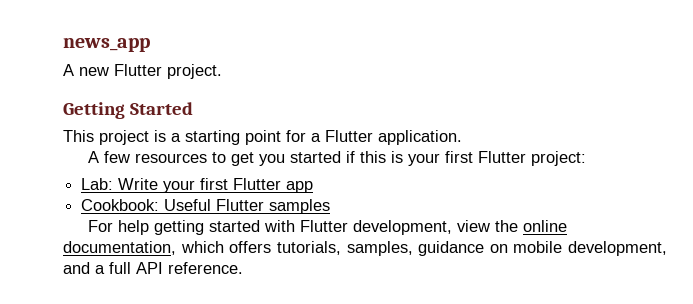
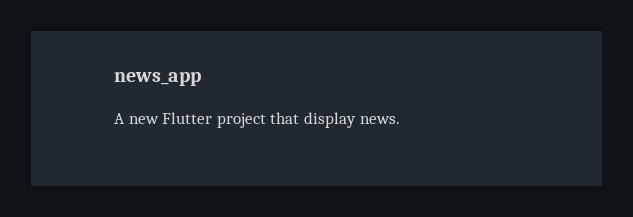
[167,64,222,79] [63,102,193,119] [63,130,462,145] [88,151,587,166] [81,178,314,193] [81,199,331,214] [88,220,568,235] [63,241,667,256] [63,262,243,274] project. // Getting Started // This project is a starting point for a Flutter application. // A few resources to get you started if this is your first Flutter project: // Lab: Write your first Flutter app // Cookbook: Useful Flutter samples // For help getting started with Flutter development, view the online documentation, which offers tutorials, samples, guidance on mobile development, and a full API reference. -> [216,112,400,128] project that display news.

